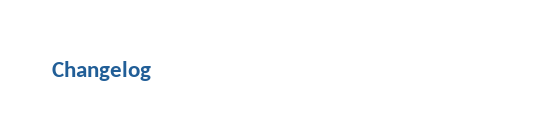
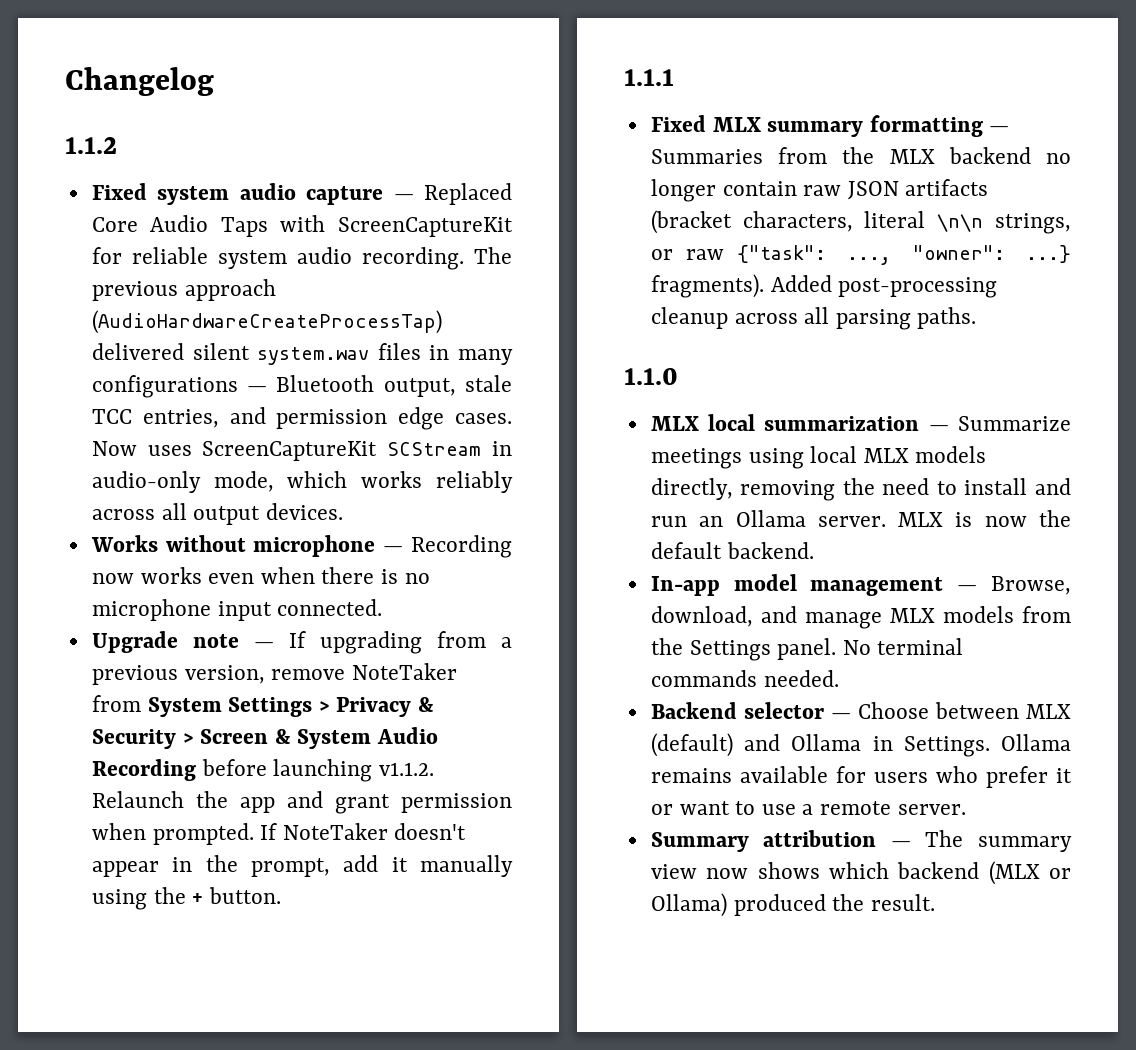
(151, 71) none -> [65,137,117,154] [91,183,512,205] [91,215,513,237] [91,247,512,270] [91,279,276,301] [91,310,442,334] [91,343,513,365] [91,375,512,398] [91,407,512,430] [91,441,512,461] [91,471,513,493] [91,503,343,525] [90,535,512,558] [91,567,430,584] [91,599,383,621] [91,631,512,654] [91,663,457,685] [91,695,435,717] [91,727,439,749] [91,759,434,782] [91,791,512,814] [91,823,467,845] [91,855,514,877] [91,887,281,910] [624,69,674,86] [650,115,1010,137] [650,147,1071,164] [650,179,989,202] [650,210,1071,234] [650,245,1071,265] [650,274,998,298] [650,307,977,330] [624,368,678,385] [650,414,1071,431] [650,446,987,469] [650,478,1071,501] [650,510,1071,527] [650,542,814,559] [650,574,1071,596] [650,606,1071,629] [650,638,964,661] [650,670,839,687] [650,702,1071,719] [650,733,1071,757] [650,766,1072,788] [650,801,966,815] [650,830,1072,852] [650,861,1071,885] [650,893,935,917] // 1.1.2 // Fixed system audio capture — Replaced Core Audio Taps with ScreenCaptureKit for reliable system audio recording. The previous approach (AudioHardwareCreateProcessTap) delivered silent system.wav files in many configurations — Bluetooth output, stale TCC entries, and permission edge cases. Now uses ScreenCaptureKit SCStream in audio-only mode, which works reliably across all output devices. // Works without microphone — Recording now works even when there is no microphone input connected. // Upgrade note — If upgrading from a previous version, remove NoteTaker from System Settings > Privacy & Security > Screen & System Audio Recording before launching v1.1.2. Relaunch the app and grant permission when prompted. If NoteTaker doesn't appear in the prompt, add it manually using the + button. // 1.1.1 // Fixed MLX summary formatting — Summaries from the MLX backend no longer contain raw JSON artifacts (bracket characters, literal \n\n strings, or raw {"task": ..., "owner": ...} fragments). Added post-processing cleanup across all parsing paths. // 1.1.0 // MLX local summarization — Summarize meetings using local MLX models directly, removing the need to install and run an Ollama server. MLX is now the default backend. // In-app model management — Browse, download, and manage MLX models from the Settings panel. No terminal commands needed. // Backend selector — Choose between MLX (default) and Ollama in Settings. Ollama remains available for users who prefer it or want to use a remote server. // Summary attribution — The summary view now shows which backend (MLX or Ollama) produced the result.

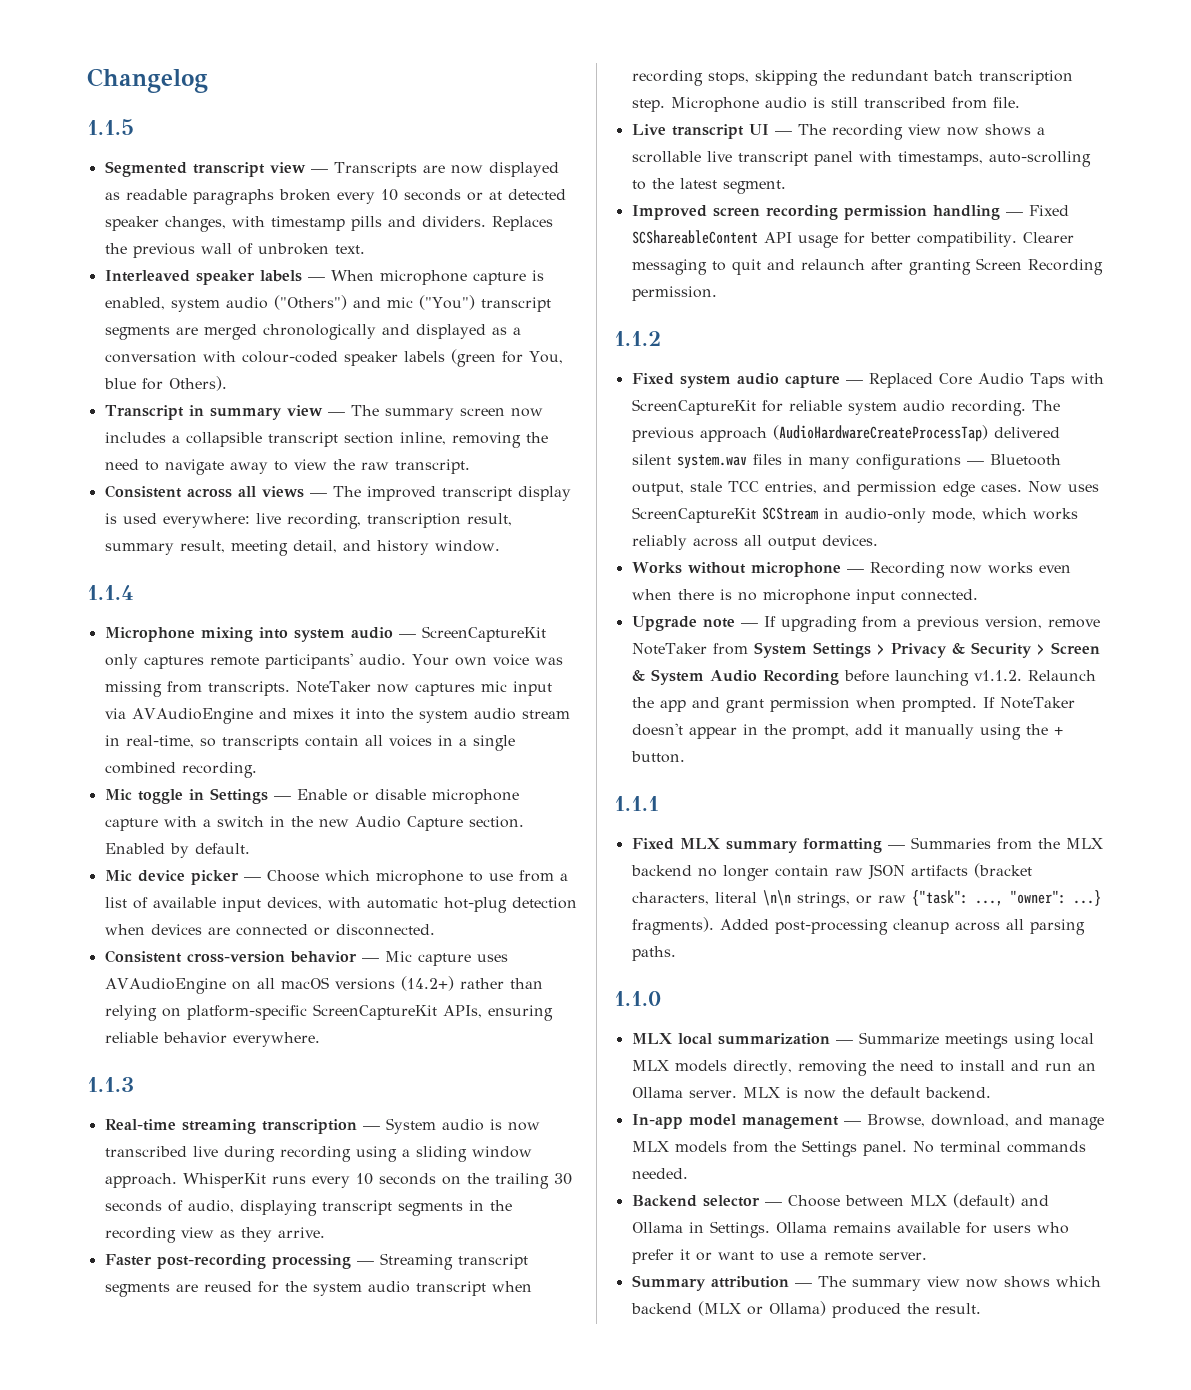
(214, 81) none -> [87,119,134,135] [104,161,559,177] [104,189,566,205] [104,216,553,232] [104,243,365,258] [104,270,544,285] [104,295,551,312] [104,324,521,340] [104,349,563,367] [103,376,227,391] [104,405,543,420] [104,432,548,448] [104,459,470,475] [104,485,571,501] [104,513,512,529] [104,540,500,556] [87,585,134,600] [104,626,546,642] [104,653,563,669] [104,681,552,697] [104,708,570,724] [104,735,515,751] [104,762,257,778] [104,788,519,804] [104,816,524,831] [104,843,250,858] [104,870,568,885] [104,897,577,913] [104,924,435,936] [104,950,508,966] [104,976,543,994] [104,1004,553,1021] [104,1032,320,1047] [87,1077,134,1092] [104,1118,540,1134] [104,1146,532,1162] [104,1173,572,1189] [104,1200,512,1216] [104,1227,325,1243] [104,1253,528,1270] [104,1281,532,1297] [631,70,1073,86] [631,97,1020,112] [631,124,1045,140] [631,151,1091,167] [631,178,786,194] [631,205,1069,220] [631,230,1074,248] [631,258,1103,275] [631,286,717,301] // 1.1.5 // Segmented transcript view — Transcripts are now displayed as readable paragraphs broken every 10 seconds or at detected speaker changes, with timestamp pills and dividers. Replaces the previous wall of unbroken text. // Interleaved speaker labels — When microphone capture is enabled, system audio ("Others") and mic ("You") transcript segments are merged chronologically and displayed as a conversation with colour-coded speaker labels (green for You, blue for Others). // Transcript in summary view — The summary screen now includes a collapsible transcript section inline, removing the need to navigate away to view the raw transcript. // Consistent across all views — The improved transcript display is used everywhere: live recording, transcription result, summary result, meeting detail, and history window. // 1.1.4 // Microphone mixing into system audio — ScreenCaptureKit only captures remote participants' audio. Your own voice was missing from transcripts. NoteTaker now captures mic input via AVAudioEngine and mixes it into the system audio stream in real-time, so transcripts contain all voices in a single combined recording. // Mic toggle in Settings — Enable or disable microphone capture with a switch in the new Audio Capture section. Enabled by default. // Mic device picker — Choose which microphone to use from a list of available input devices, with automatic hot-plug detection when devices are connected or disconnected. // Consistent cross-version behavior — Mic capture uses AVAudioEngine on all macOS versions (14.2+) rather than relying on platform-specific ScreenCaptureKit APIs, ensuring reliable behavior everywhere. // 1.1.3 // Real-time streaming transcription — System audio is now transcribed live during recording using a sliding window approach. WhisperKit runs every 10 seconds on the trailing 30 seconds of audio, displaying transcript segments in the recording view as they arrive. // Faster post-recording processing — Streaming transcript segments are reused for the system audio transcript when recording stops, skipping the redundant batch transcription step. Microphone audio is still transcribed from file. // Live transcript UI — The recording view now shows a scrollable live transcript panel with timestamps, auto-scrolling to the latest segment. // Improved screen recording permission handling — Fixed SCShareableContent API usage for better compatibility. Clearer messaging to quit and relaunch after granting Screen Recording permission.

